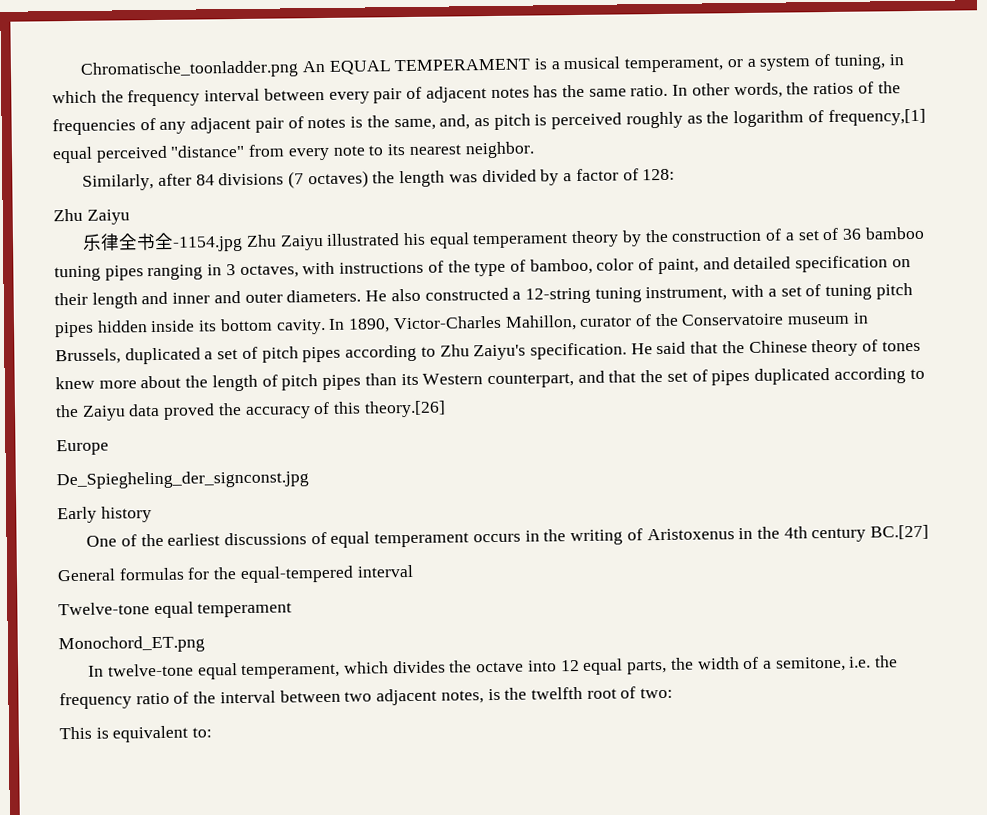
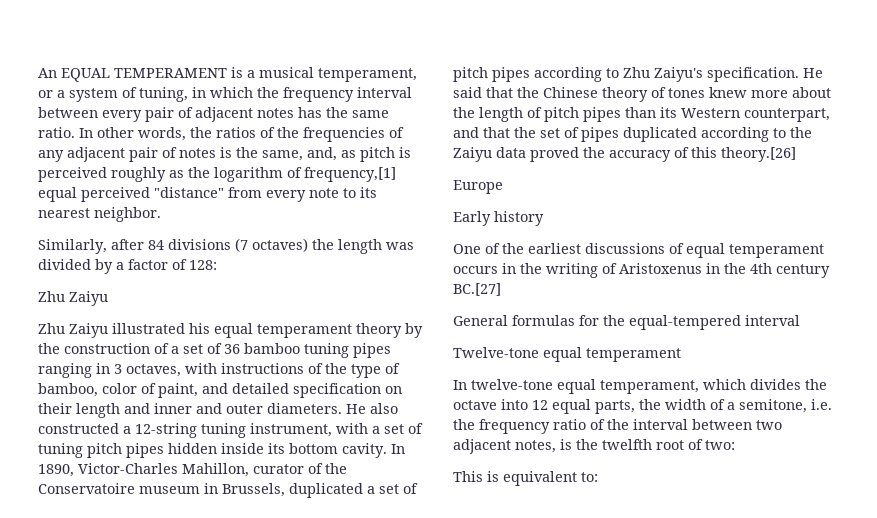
[80,60,300,79] Chromatische_toonladder.png -> (38, 73) none
[82,232,244,252] 乐律全书全-1154.jpg -> (108, 298) none
[56,470,309,490] // De_Spiegheling_der_signconst.jpg -> (503, 187) none
[58,635,205,654] // Monochord_ET.png -> (681, 355) none

